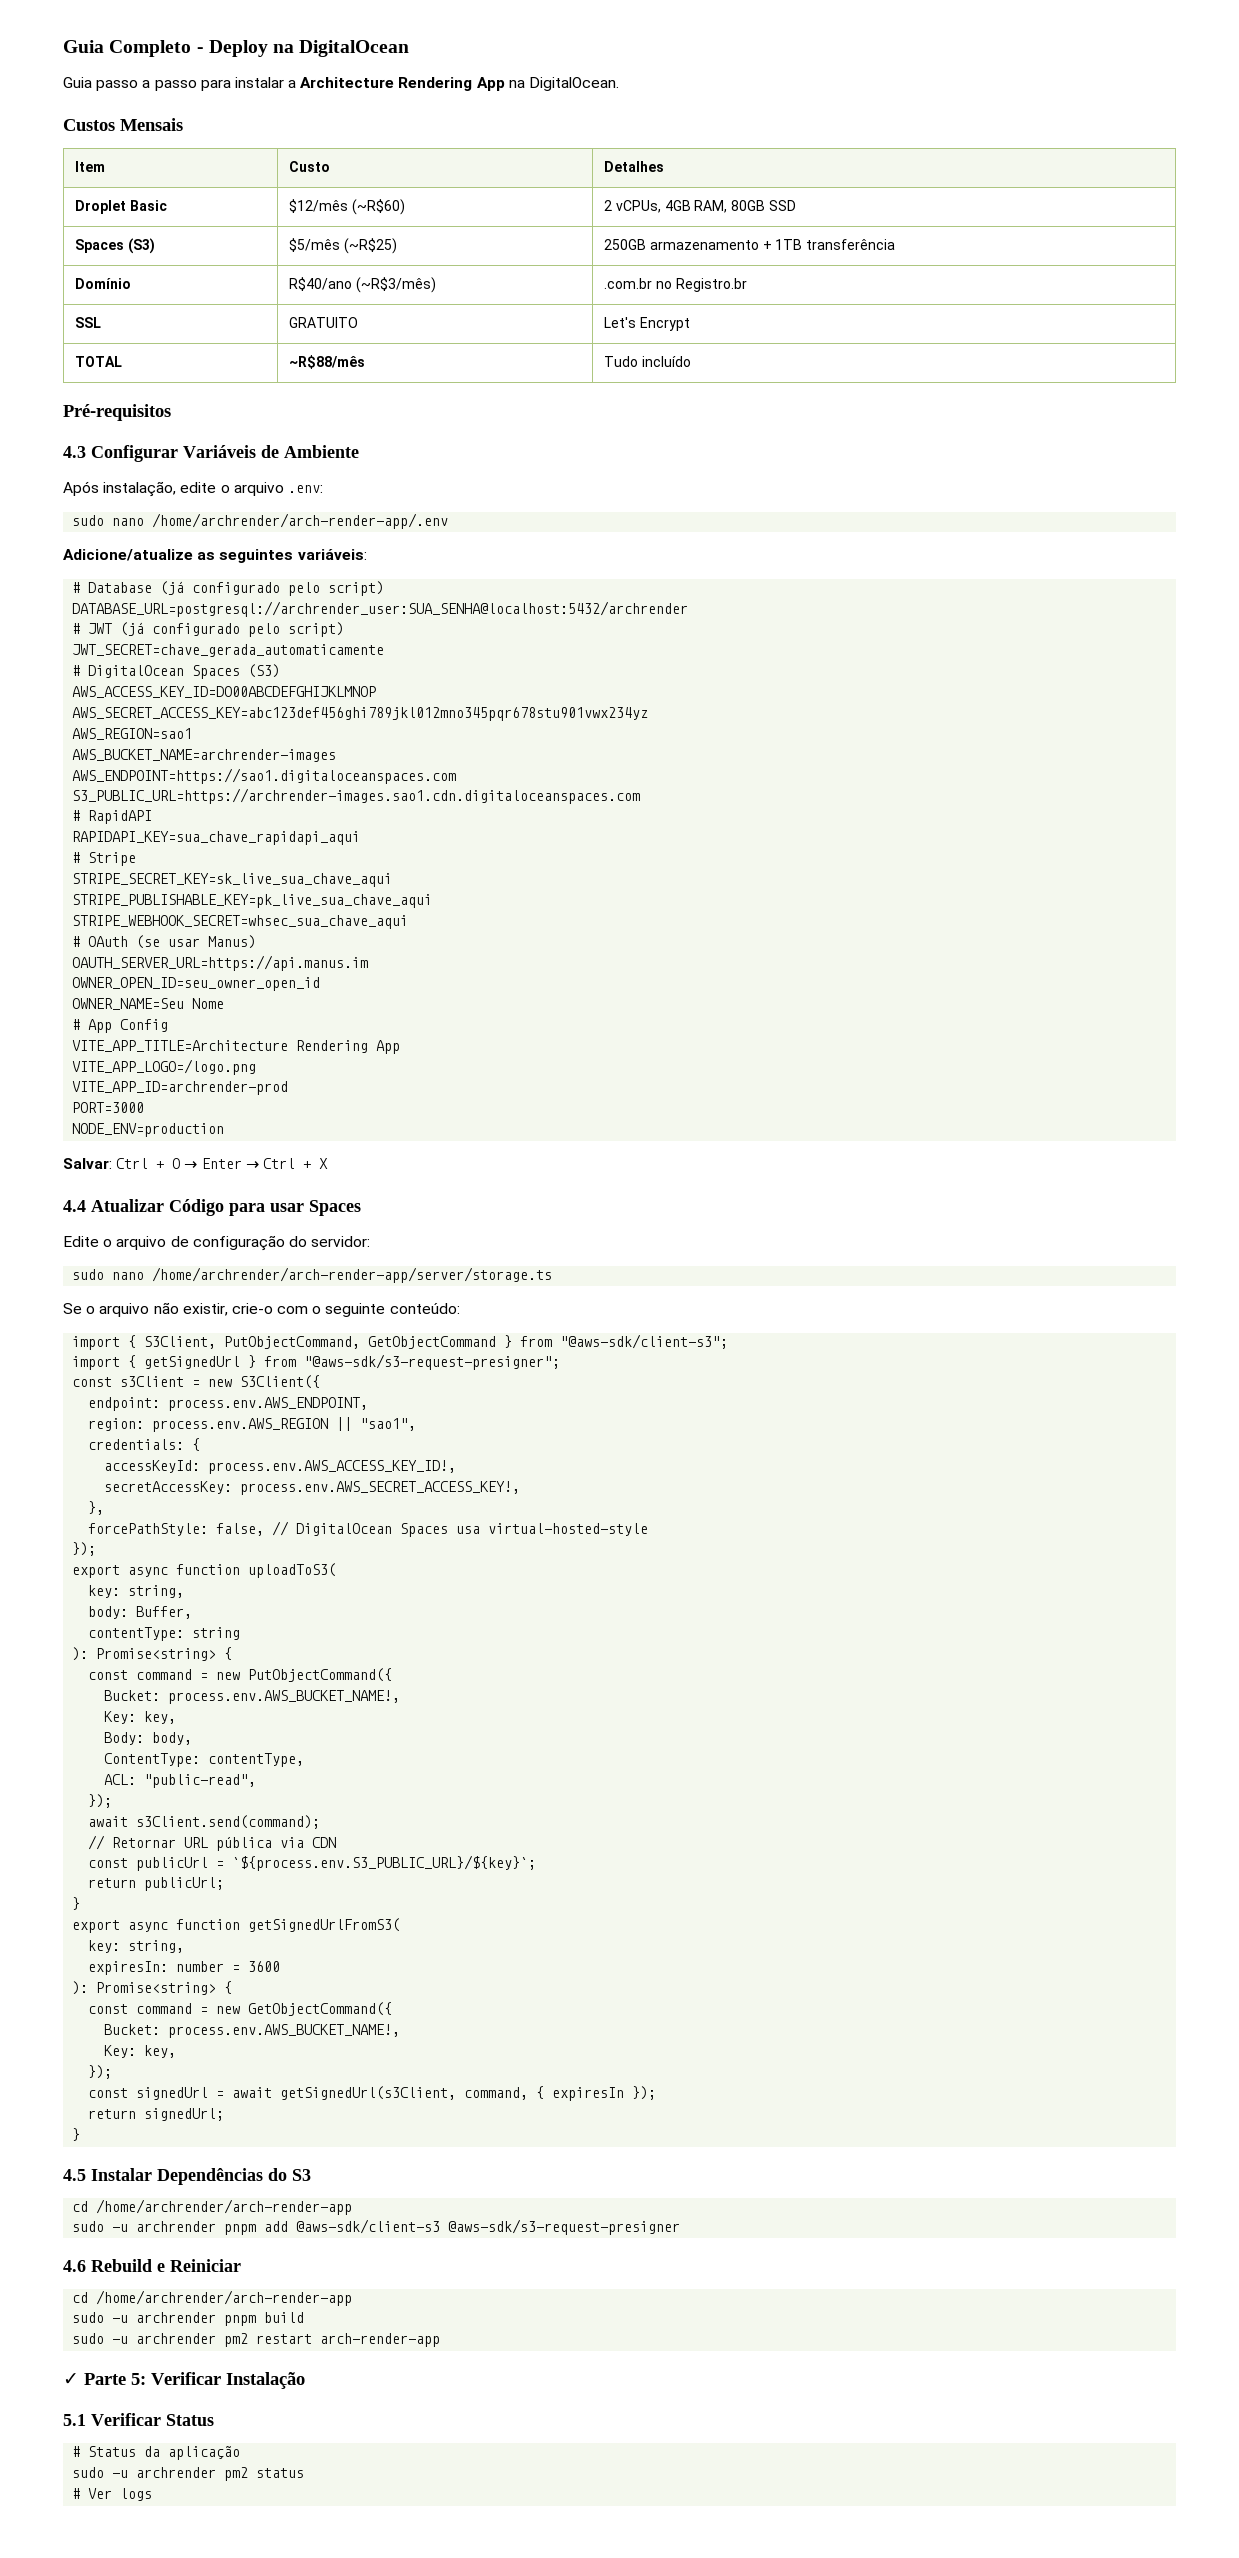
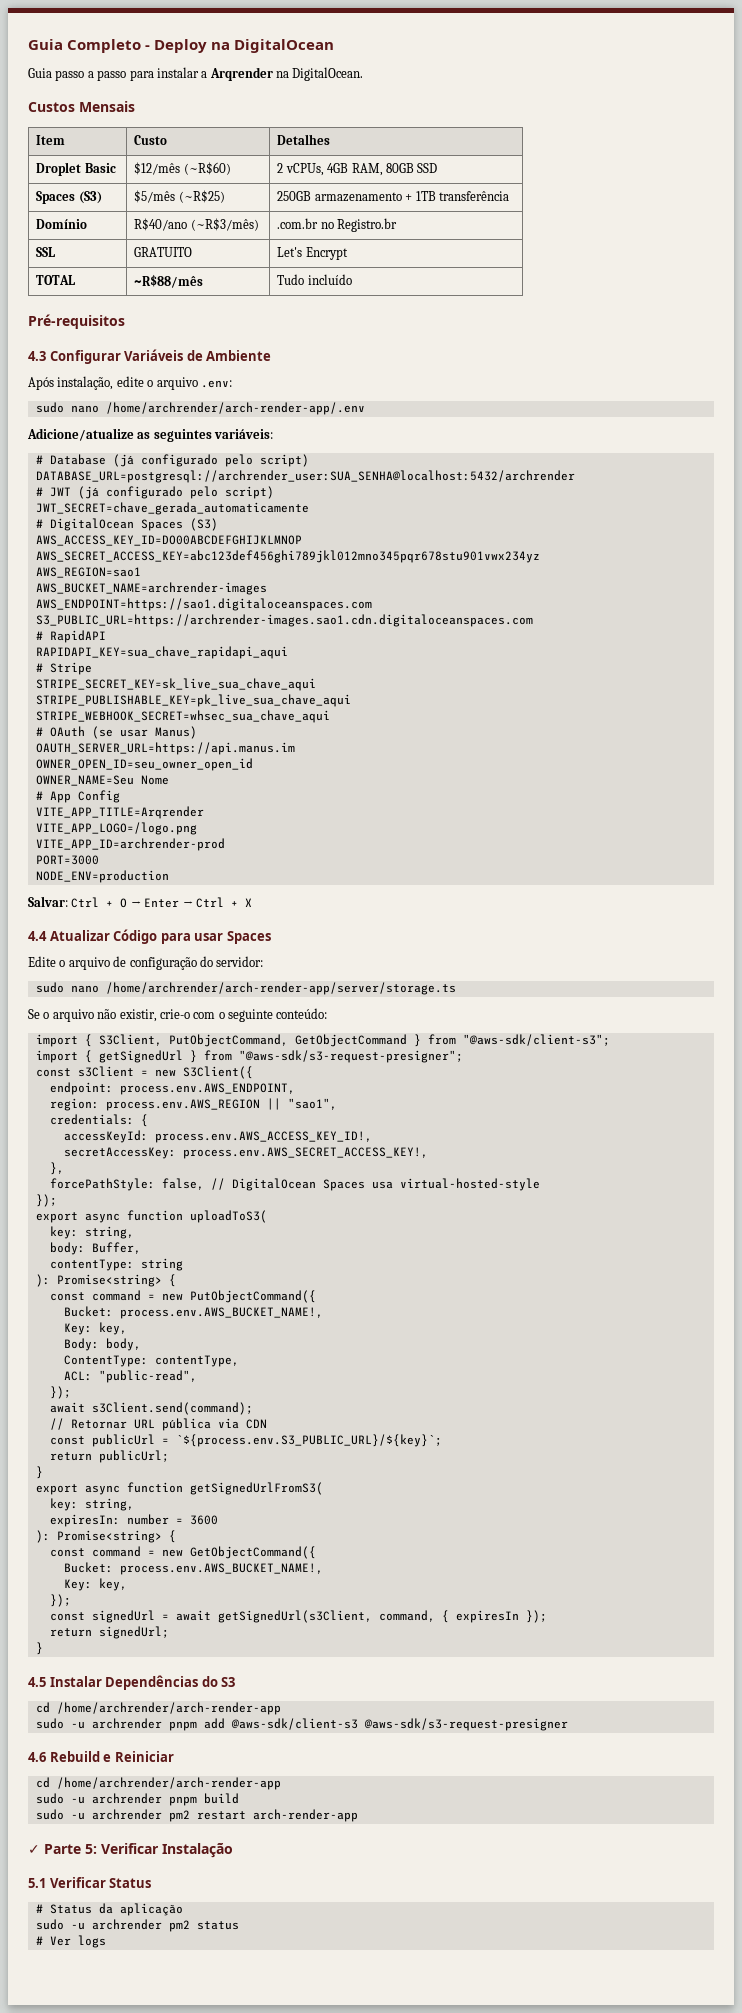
[300,77,505,91] Architecture Rendering App -> [209,67,273,81] Arqrender
[72,1040,401,1054] VITE_APP_TITLE=Architecture Rendering App -> [35,806,204,819] VITE_APP_TITLE=Arqrender

